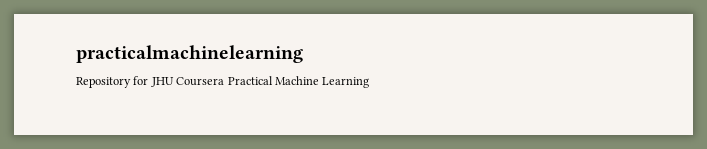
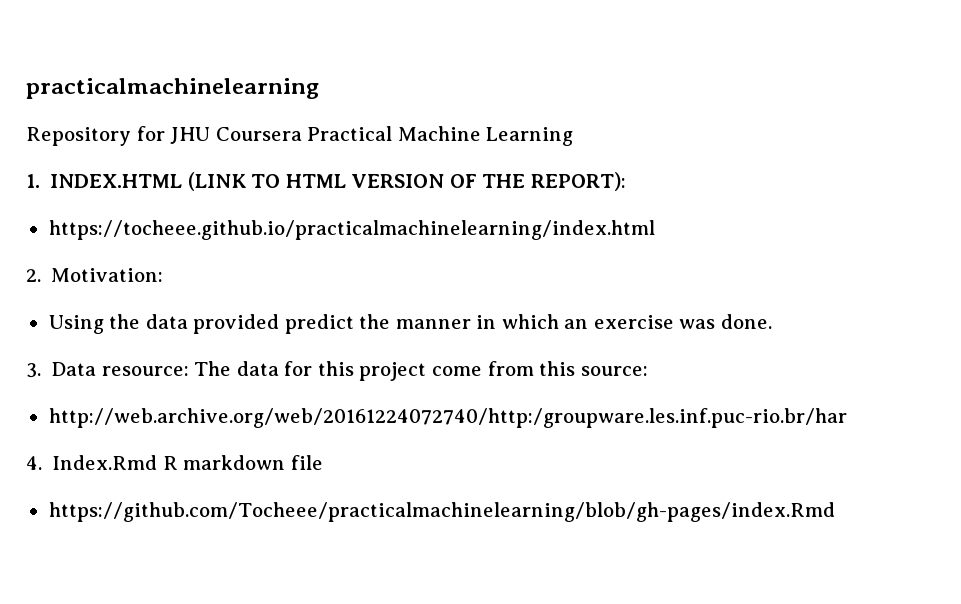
(370, 82) none -> [26,172,626,191] [48,220,655,240] [26,268,164,282] [48,314,772,334] [26,361,648,381] [48,408,847,428] [26,455,323,470] [48,502,835,522] // 1. INDEX.HTML (LINK TO HTML VERSION OF THE REPORT): // https://tocheee.github.io/practicalmachinelearning/index.html // 2. Motivation: // Using the data provided predict the manner in which an exercise was done. // 3. Data resource: The data for this project come from this source: // http://web.archive.org/web/20161224072740/http:/groupware.les.inf.puc-rio.br/har // 4. Index.Rmd R markdown file // https://github.com/Tocheee/practicalmachinelearning/blob/gh-pages/index.Rmd

